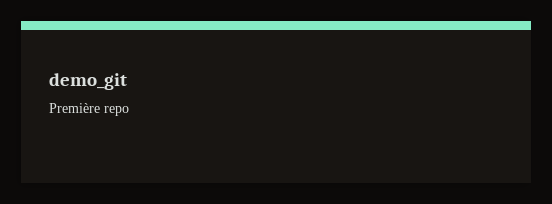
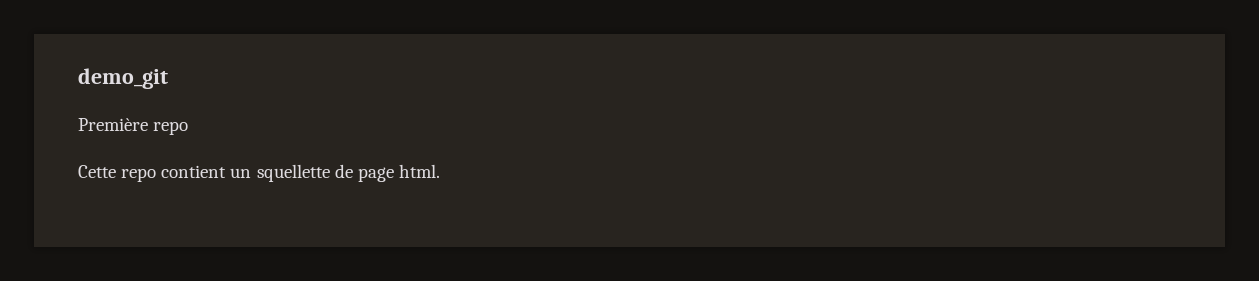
(129, 111) none -> [78,164,440,182] // Cette repo contient un squellette de page html.

